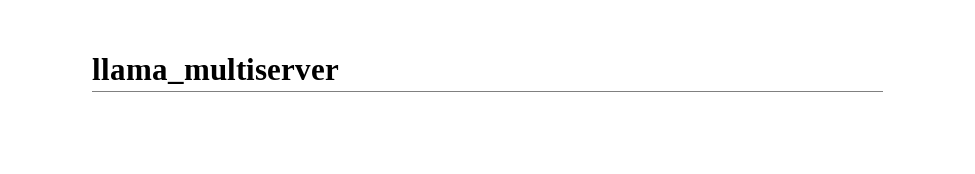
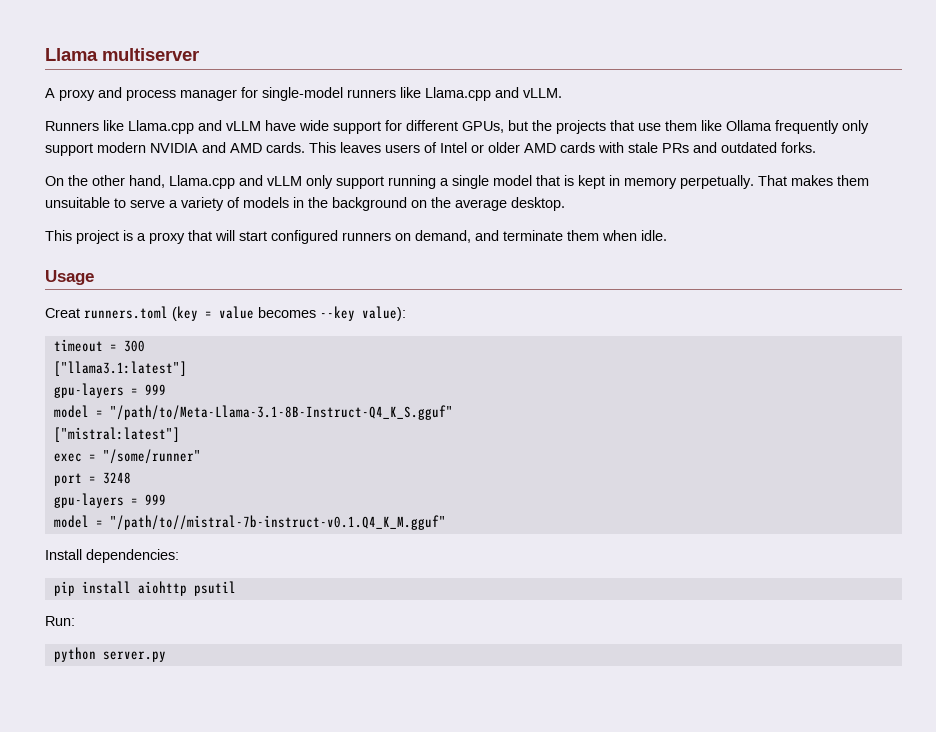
[92,58,339,84] llama_multiserver -> [45,48,199,61] [45,87,562,101] [45,120,869,134] [45,142,816,156] [45,175,869,189] [45,197,565,211] [45,230,667,244] [45,270,94,285] [45,306,406,321] [53,339,145,352] [53,361,187,376] [53,383,166,398] [53,405,453,420] [53,427,180,442] [53,449,201,464] [53,472,131,486] [53,493,166,508] [53,515,446,530] [45,549,179,563] [53,581,236,596] [45,616,75,626] [53,647,166,662] Llama multiserver // A proxy and process manager for single-model runners like Llama.cpp and vLLM. // Runners like Llama.cpp and vLLM have wide support for different GPUs, but the projects that use them like Ollama frequently only support modern NVIDIA and AMD cards. This leaves users of Intel or older AMD cards with stale PRs and outdated forks. // On the other hand, Llama.cpp and vLLM only support running a single model that is kept in memory perpetually. That makes them unsuitable to serve a variety of models in the background on the average desktop. // This project is a proxy that will start configured runners on demand, and terminate them when idle. // Usage // Creat runners.toml (key = value becomes --key value): // timeout = 300 // ["llama3.1:latest"] // gpu-layers = 999 // model = "/path/to/Meta-Llama-3.1-8B-Instruct-Q4_K_S.gguf" // ["mistral:latest"] // exec = "/some/runner" // port = 3248 // gpu-layers = 999 // model = "/path/to//mistral-7b-instruct-v0.1.Q4_K_M.gguf" // Install dependencies: // pip install aiohttp psutil // Run: // python server.py

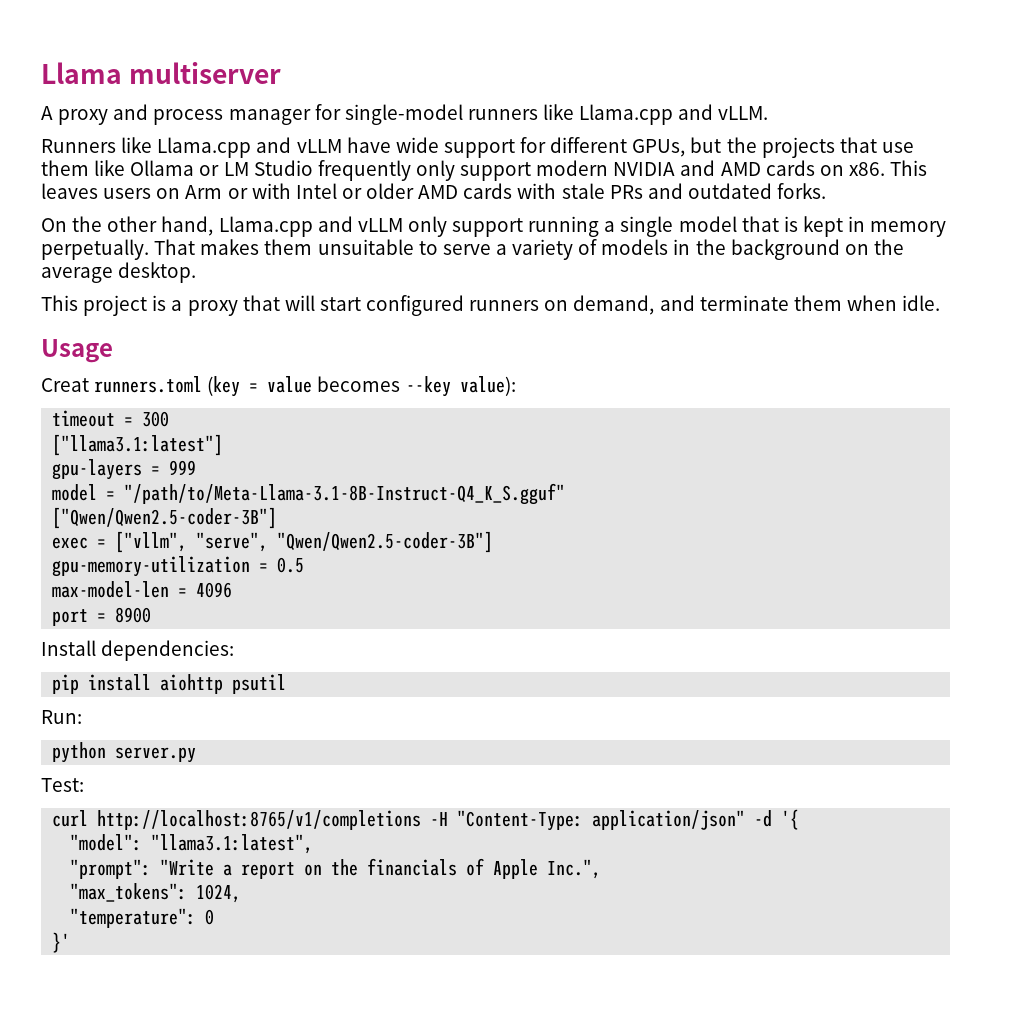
(772, 125) none -> [199,160,313,176] or LM Studio
[266,142,437,153] cards. This leaves users of -> [765,160,928,176] [41,183,291,199] cards on x86. This leaves users on Arm or with
[53,427,180,442] ["mistral:latest"] -> [52,507,278,529] ["Qwen/Qwen2.5-coder-3B"]
[102,449,201,464] [53,472,131,486] [53,493,166,508] [53,515,446,530] "/some/runner" // port = 3248 // gpu-layers = 999 // model = "/path/to//mistral-7b-instruct-v0.1.Q4_K_M.gguf" -> [115,531,494,553] [52,556,305,577] [52,581,233,598] [52,607,152,626] ["vllm", "serve", "Qwen/Qwen2.5-coder-3B"] // gpu-memory-utilization = 0.5 // max-model-len = 4096 // port = 8900
(166, 656) none -> [41,778,84,792] [52,809,800,831] [70,834,314,854] [70,858,602,879] [70,883,242,903] [70,908,215,928] [52,932,71,953] // Test: // curl http://localhost:8765/v1/completions -H "Content-Type: application/json" -d '{ // "model": "llama3.1:latest", // "prompt": "Write a report on the financials of Apple Inc.", // "max_tokens": 1024, // "temperature": 0 // }'

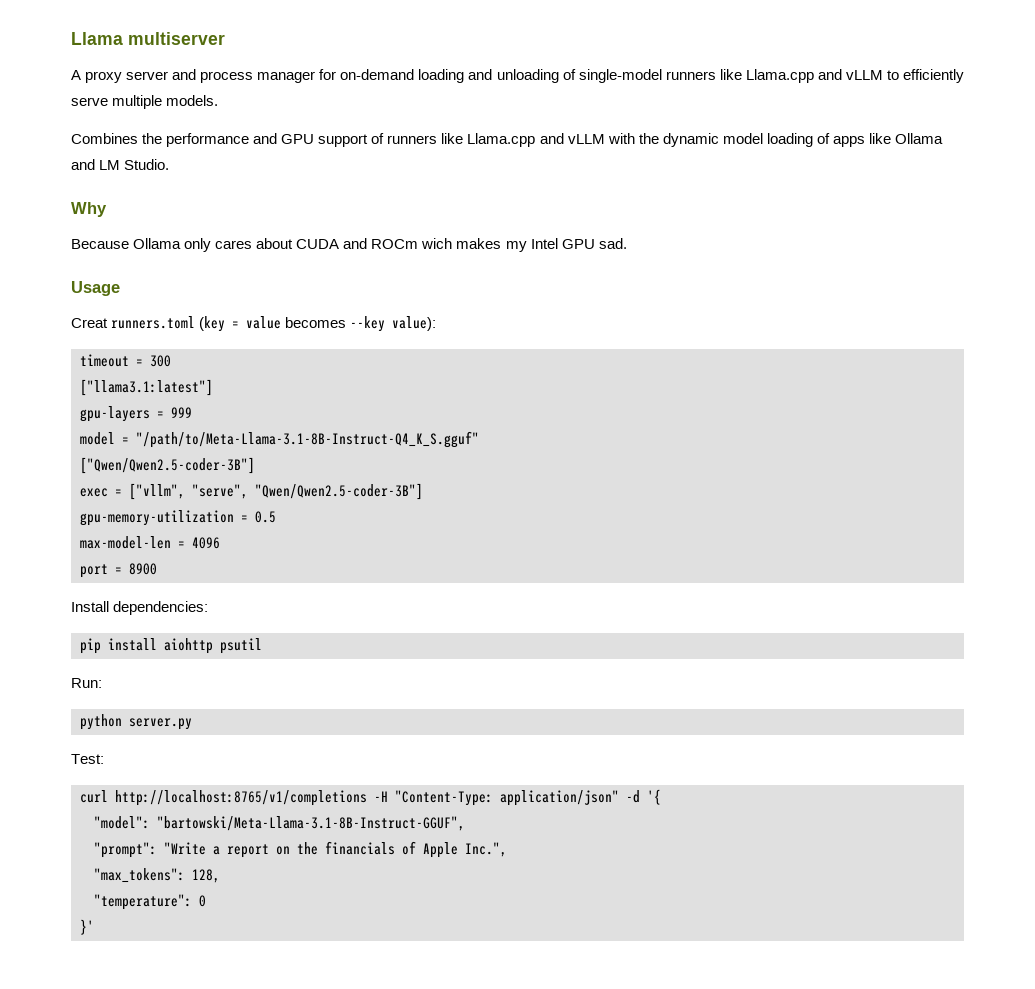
(109, 117) none -> [126,71,169,80] server
(341, 112) none -> [340,69,576,83] on-demand loading and unloading of
[718,106,769,120] [41,137,914,158] [41,160,928,181] [41,183,827,199] [41,216,947,237] [41,239,904,260] [41,262,197,283] [41,295,941,316] vLLM. // Runners like Llama.cpp and vLLM have wide support for different GPUs, but the projects that use them like Ollama or LM Studio frequently only support modern NVIDIA and AMD cards on x86. This leaves users on Arm or with Intel or older AMD cards with stale PRs and outdated forks. // On the other hand, Llama.cpp and vLLM only support running a single model that is kept in memory perpetually. That makes them unsuitable to serve a variety of models in the background on the average desktop. // This project is a proxy that will start configured runners on demand, and terminate them when idle. -> [845,69,964,83] [71,95,219,109] [71,133,943,147] [71,159,170,170] [71,202,107,217] [71,238,627,252] vLLM to efficiently serve multiple models. // Combines the performance and GPU support of runners like Llama.cpp and vLLM with the dynamic model loading of apps like Ollama and LM Studio. // Why // Because Ollama only cares about CUDA and ROCm wich makes my Intel GPU sad.
[151,834,314,854] "llama3.1:latest", -> [157,816,465,831] "bartowski/Meta-Llama-3.1-8B-Instruct-GGUF",
[196,884,242,903] 1024, -> [192,869,220,883] 128,

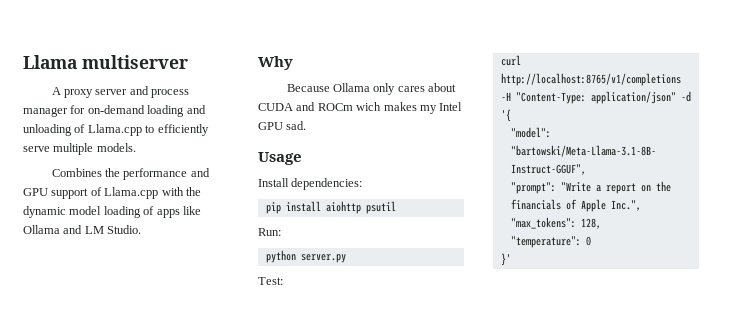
[578,69,883,83] single-model runners like Llama.cpp and vLLM -> [87,124,142,136] Llama.cpp
[387,133,605,147] runners like Llama.cpp and vLLM -> [104,187,159,199] Llama.cpp
[71,316,437,332] [80,354,171,367] [80,379,213,396] [80,406,192,422] [80,431,479,448] [80,457,255,474] [80,483,423,500] [80,510,276,526] [80,536,220,549] [80,563,157,578] // Creat runners.toml (key = value becomes --key value): // timeout = 300 // ["llama3.1:latest"] // gpu-layers = 999 // model = "/path/to/Meta-Llama-3.1-8B-Instruct-Q4_K_S.gguf" // ["Qwen/Qwen2.5-coder-3B"] // exec = ["vllm", "serve", "Qwen/Qwen2.5-coder-3B"] // gpu-memory-utilization = 0.5 // max-model-len = 4096 // port = 8900 -> (302, 158) none

